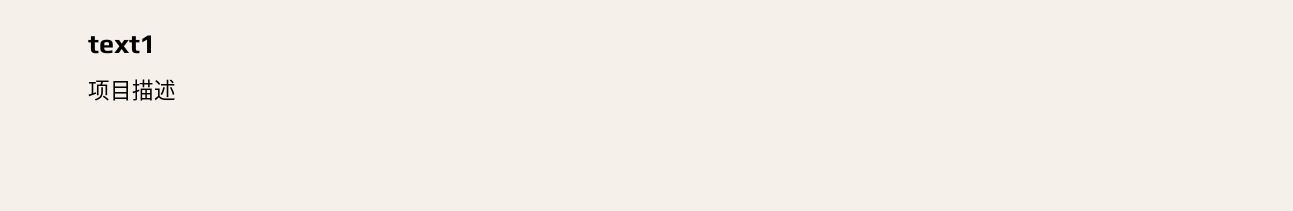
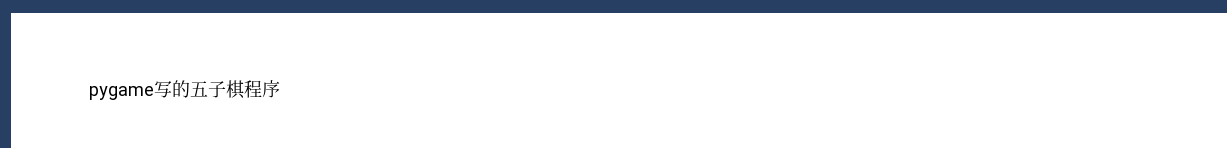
[88,35,156,54] [88,79,176,101] text1 // 项目描述 -> [89,80,280,100] pygame写的五子棋程序

